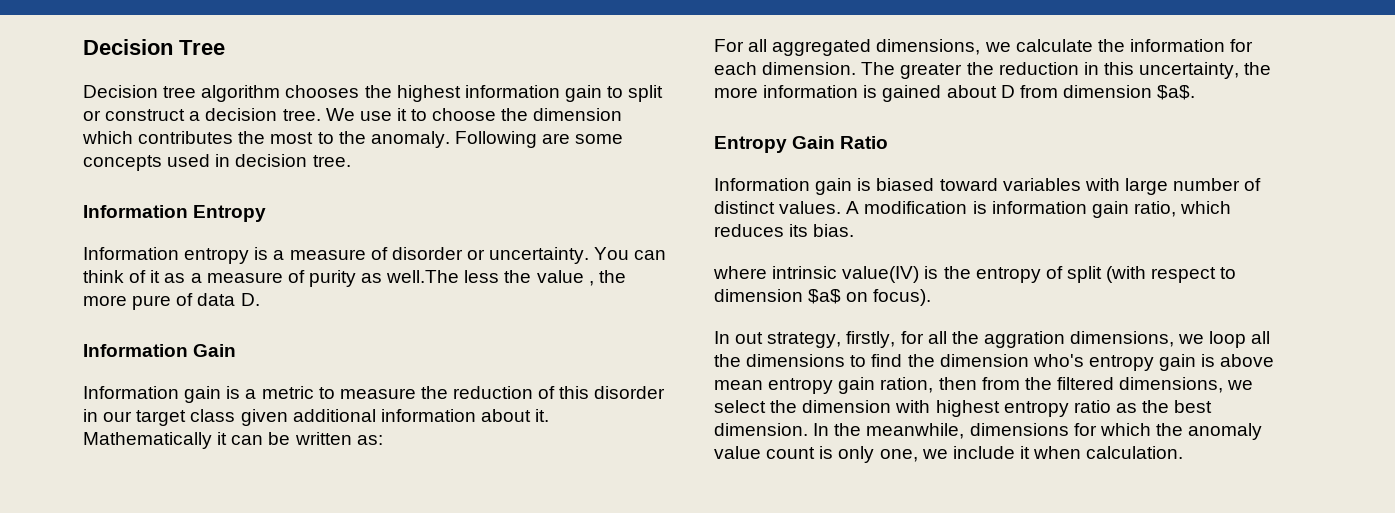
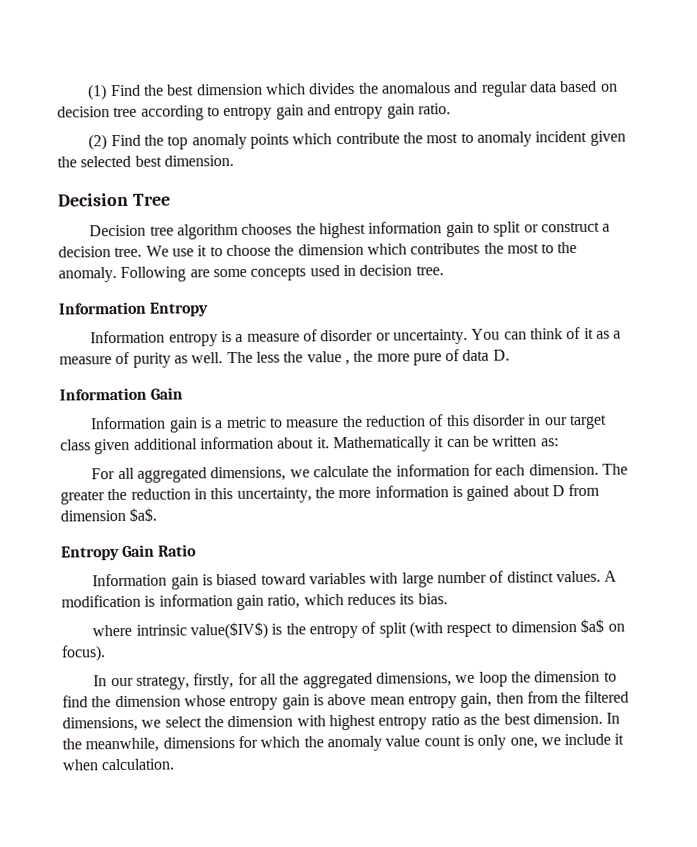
(83, 47) none -> [88,80,618,101] [57,103,451,121] [88,130,626,151] [57,154,234,168] (1) Find the best dimension which divides the anomalous and regular data based on decision tree according to entropy gain and entropy gain ratio. // (2) Find the top anomaly points which contribute the most to anomaly incident given the selected best dimension. //
[386,270,460,283] well.The -> [191,351,253,364] well. The
[842,266,920,283] value(IV) -> [190,621,269,640] value($IV$)
[735,332,764,344] out -> [110,677,134,687] our
[983,331,1065,348] aggration -> [302,672,373,689] aggregated
[1251,331,1271,344] [714,354,846,367] all the dimensions -> [510,670,601,683] the dimension
[1032,354,1084,367] who's -> [183,695,226,707] whose
[838,377,934,394] gain ration, -> [460,692,493,709] gain,

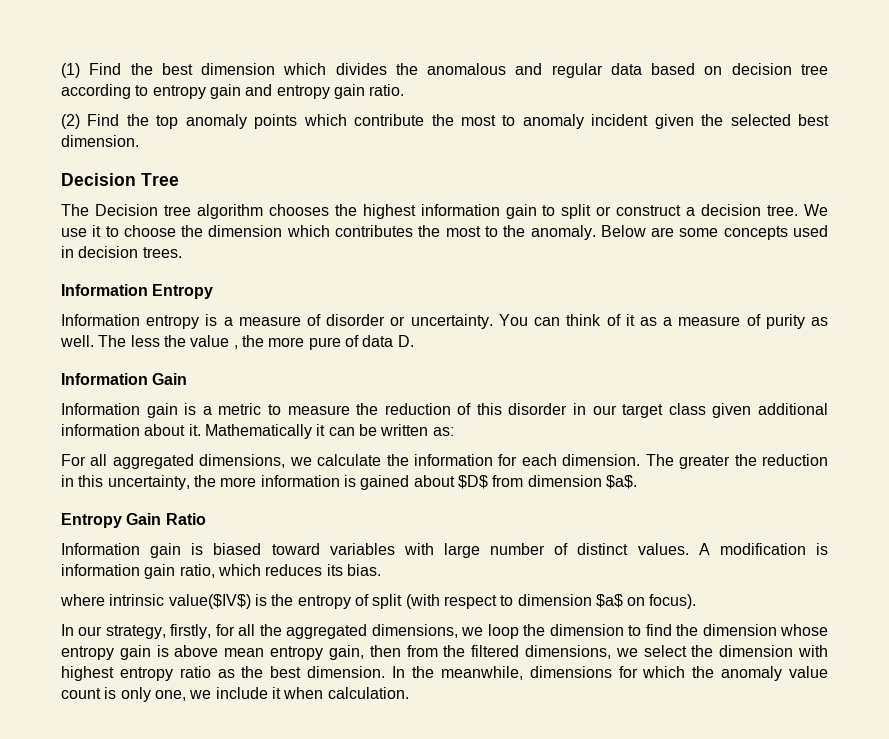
(171, 199) none -> [61,204,89,216] The
[120,266,187,282] Following -> [600,225,646,237] Below
[415,265,444,276] tree. -> [142,247,182,258] trees.
[551,485,565,497] D -> [457,475,488,489] $D$

